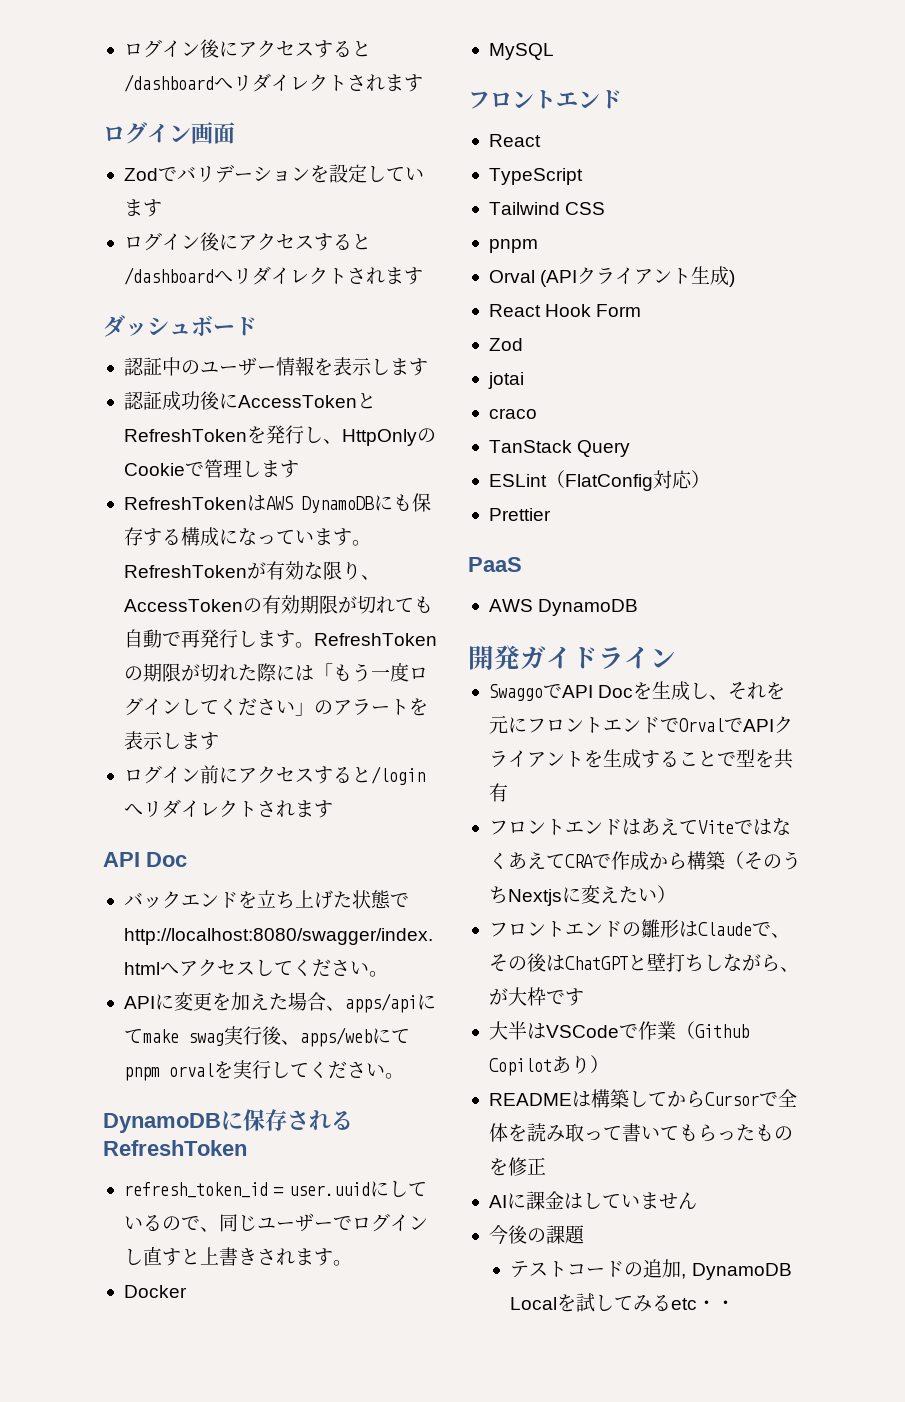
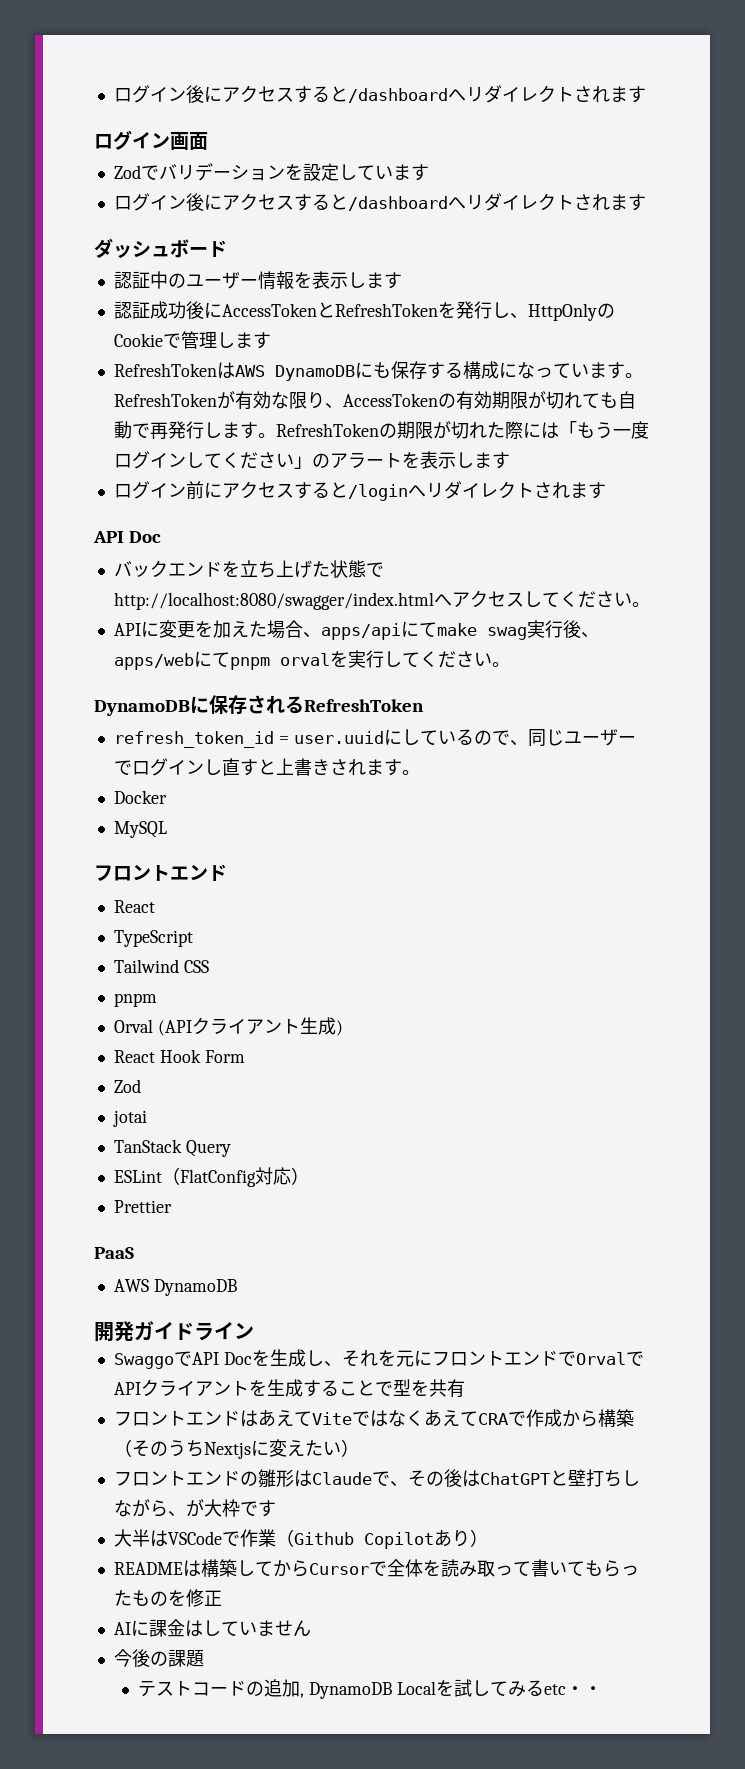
[488,408,537,419] // craco -> (147, 1118) none

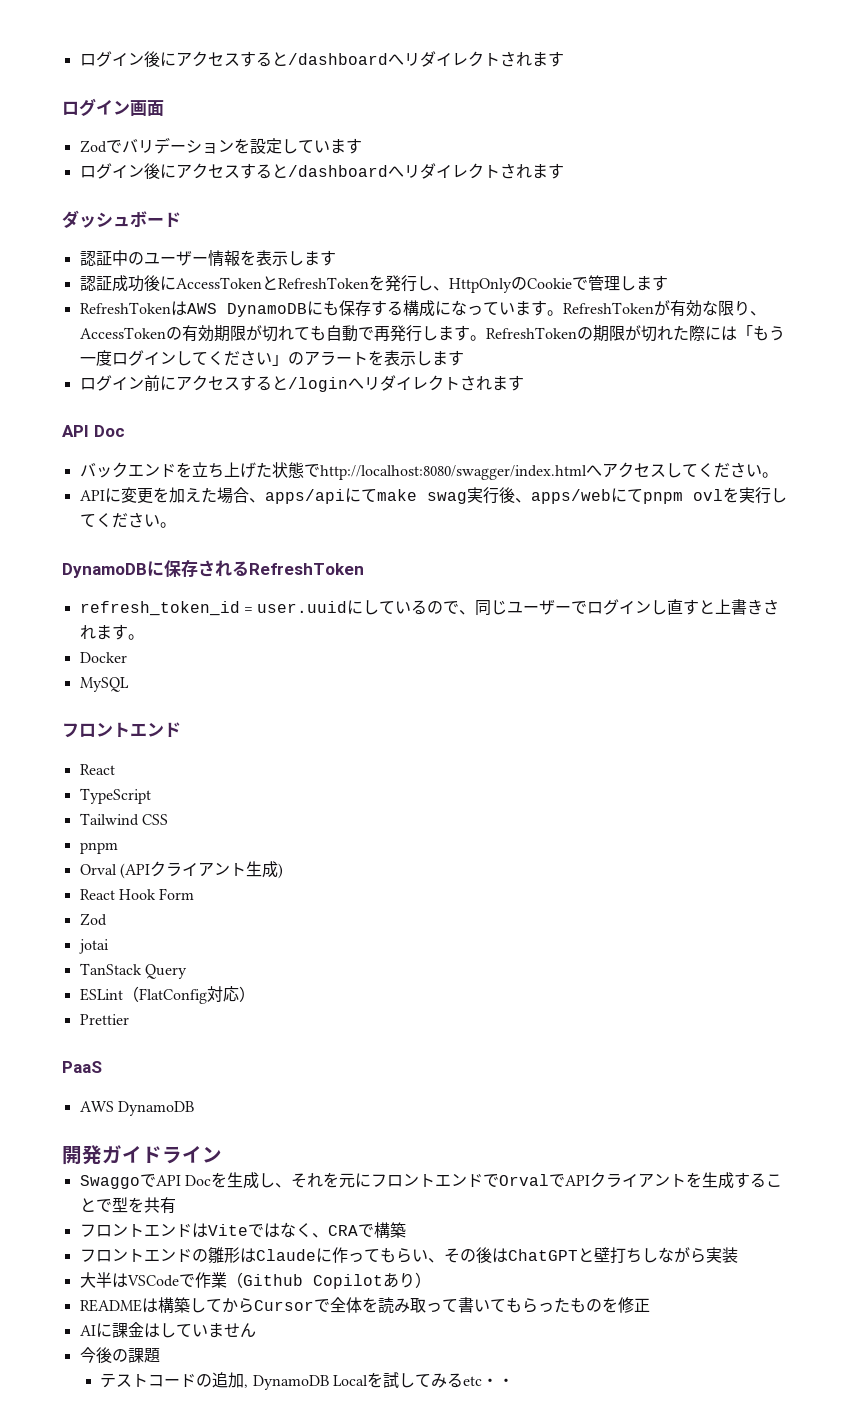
[279,653,330,666] orval -> [692,489,723,501] ovl
[257,1409,312,1427] あえて -> (208, 1230) none
[423,1409,634,1427] [113,1439,359,1459] あえてCRAで作成から構築（そのうちNextjsに変えたい） -> [311,1222,406,1238] 、CRAで構築
[371,1471,390,1486] で -> [315,1247,428,1263] に作ってもらい
[167,1499,276,1517] 、が大枠です -> [705,1247,738,1263] 実装

